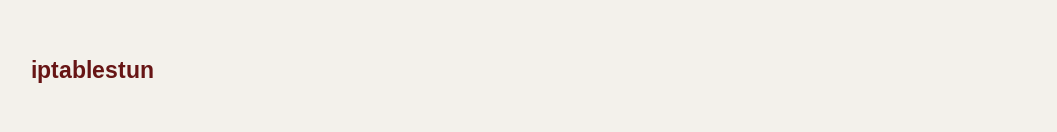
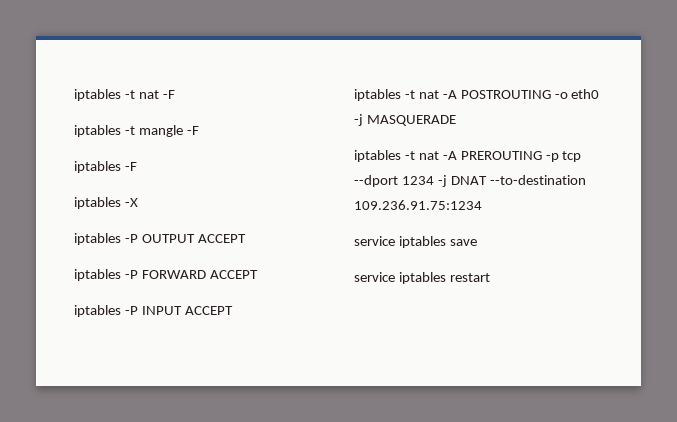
[31,60,154,83] iptablestun -> [74,89,175,101] [74,125,199,137] [74,161,137,173] [74,197,138,209] [74,233,246,245] [74,269,258,281] [74,305,233,317] [354,89,600,101] [354,114,456,126] [354,150,582,162] [354,175,586,187] [354,200,482,210] [354,236,477,248] [354,272,490,284] iptables -t nat -F // iptables -t mangle -F // iptables -F // iptables -X // iptables -P OUTPUT ACCEPT // iptables -P FORWARD ACCEPT // iptables -P INPUT ACCEPT // iptables -t nat -A POSTROUTING -o eth0 -j MASQUERADE // iptables -t nat -A PREROUTING -p tcp --dport 1234 -j DNAT --to-destination 109.236.91.75:1234 // service iptables save // service iptables restart

